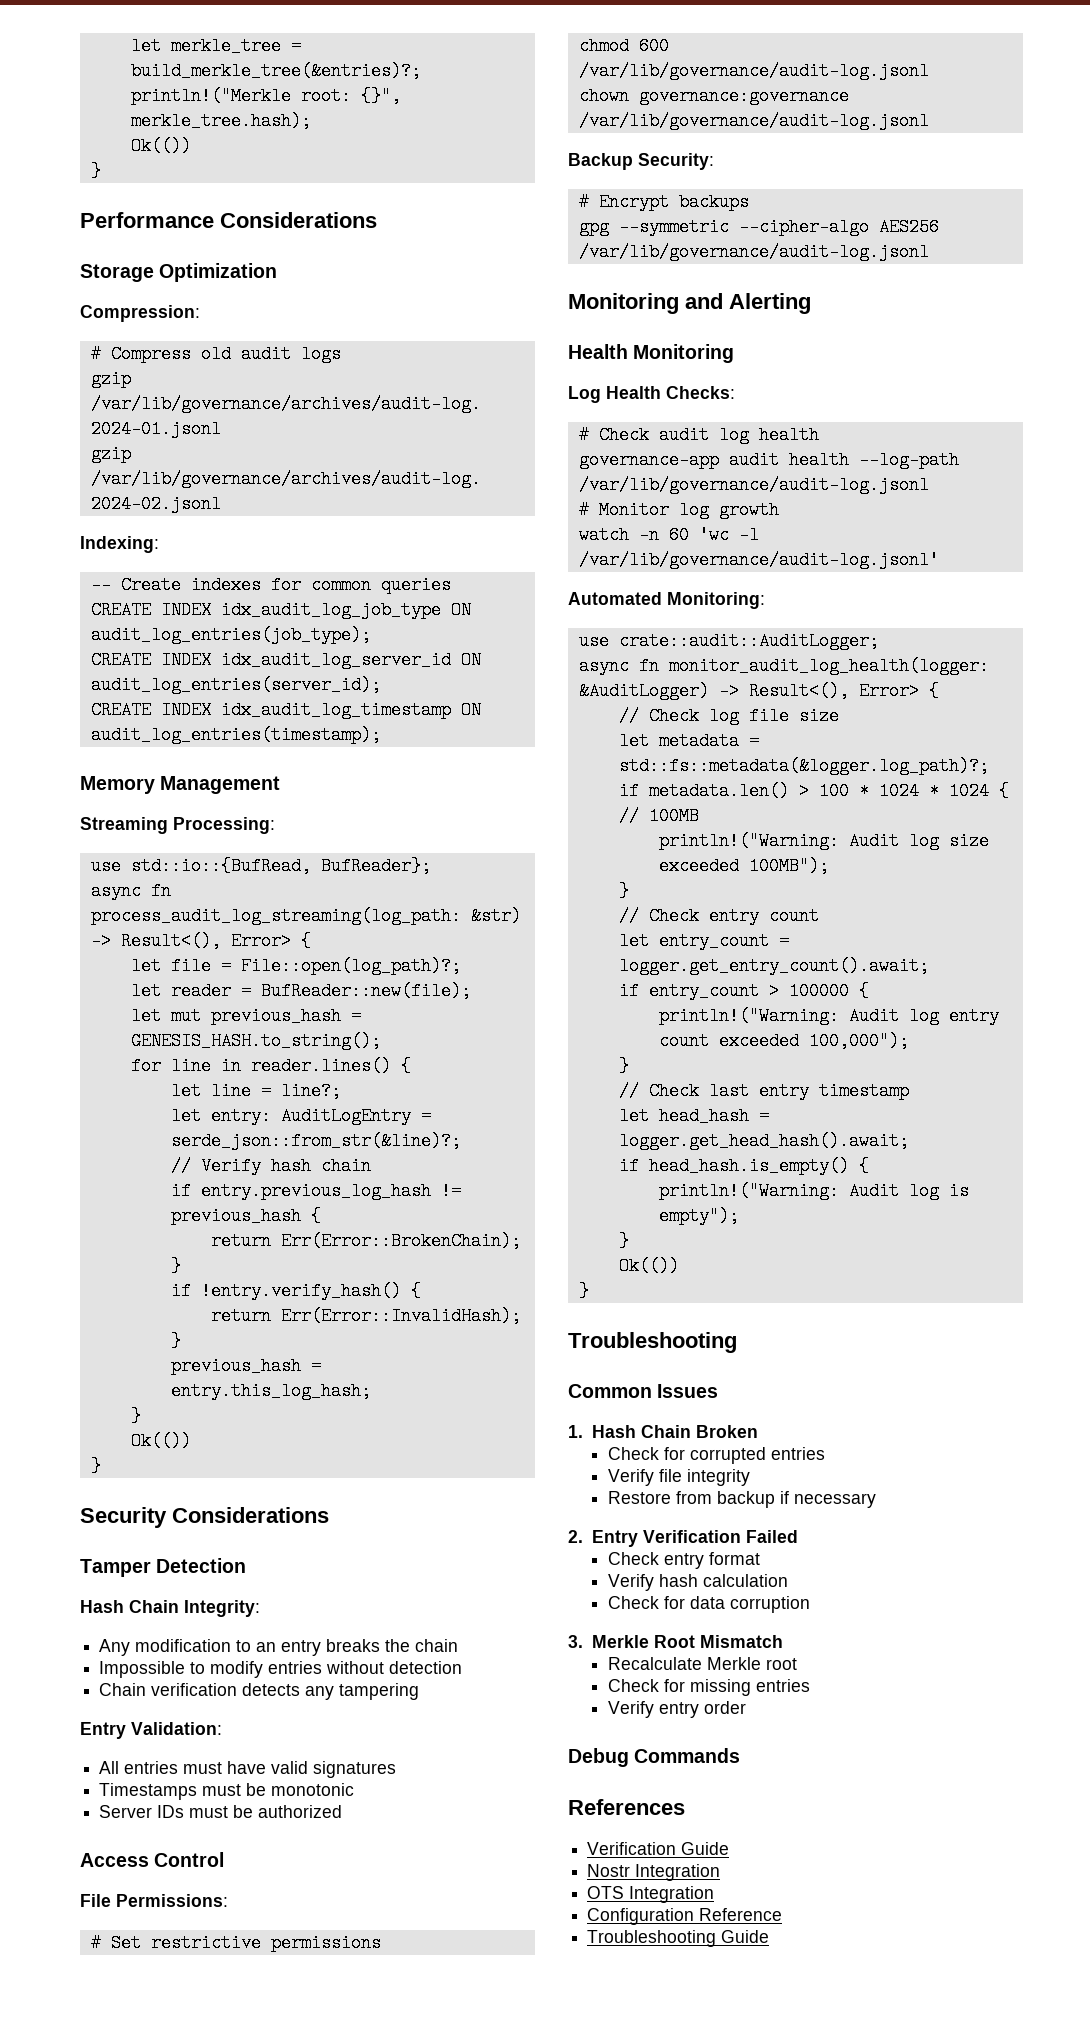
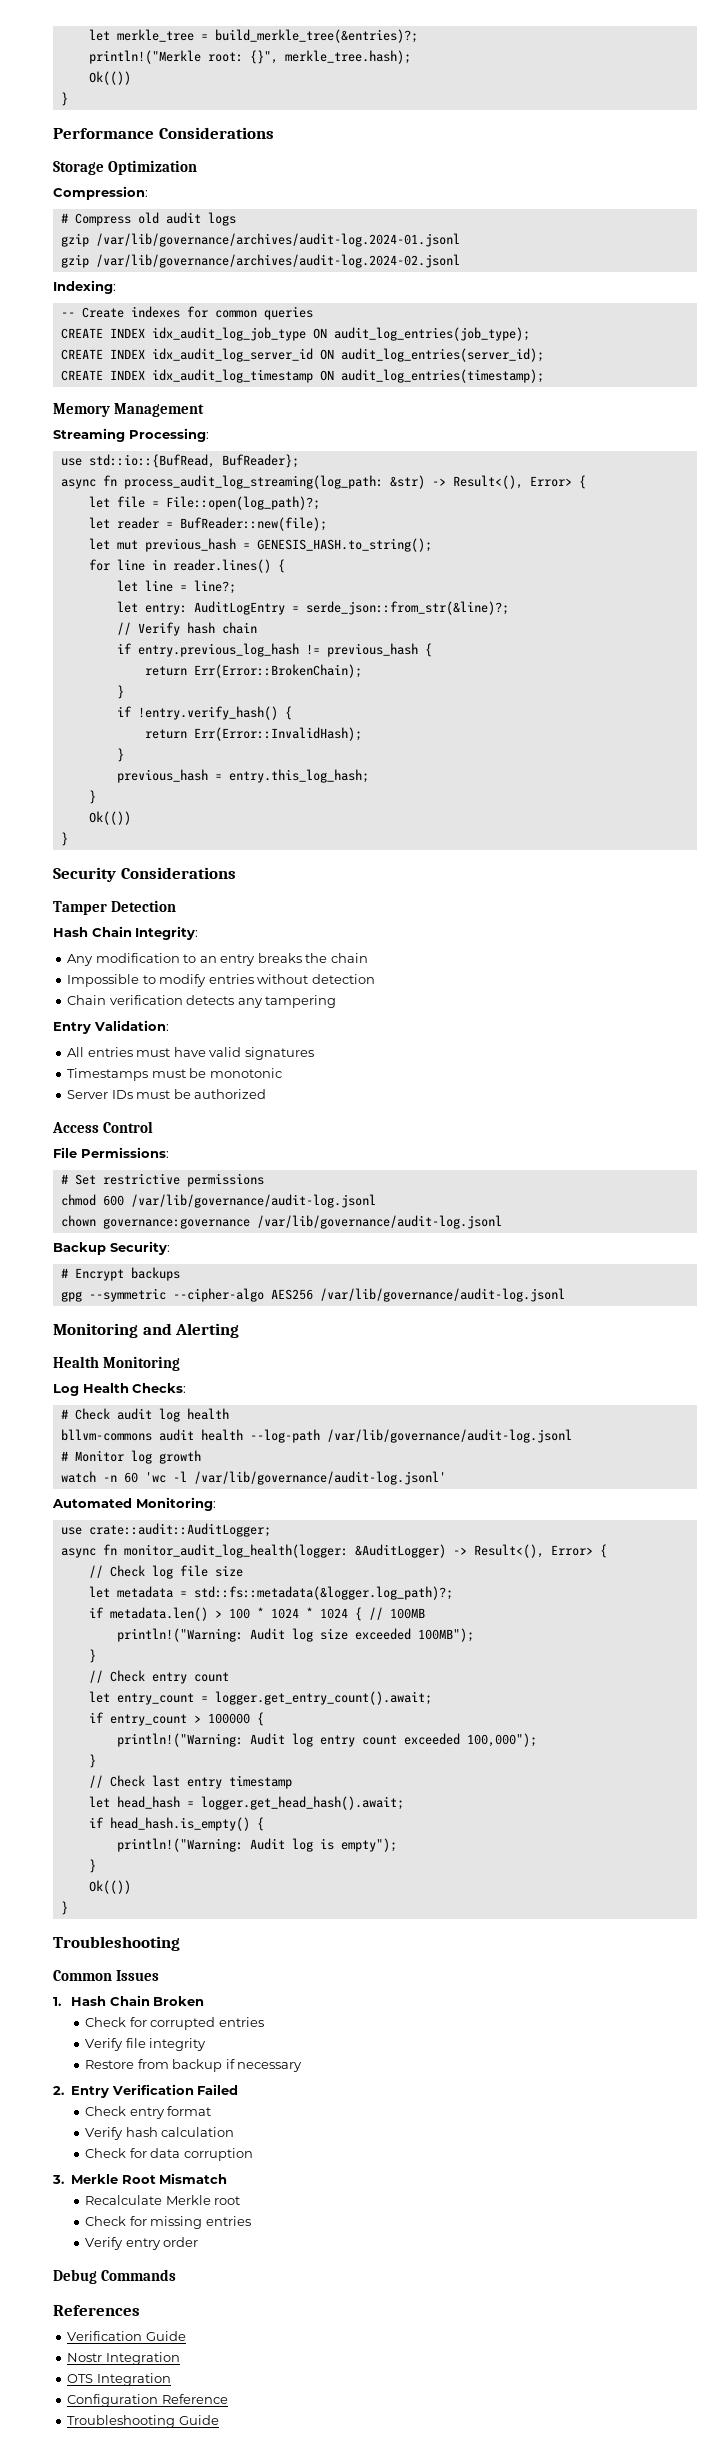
[578,451,719,469] governance-app -> [60,1429,152,1441] bllvm-commons

